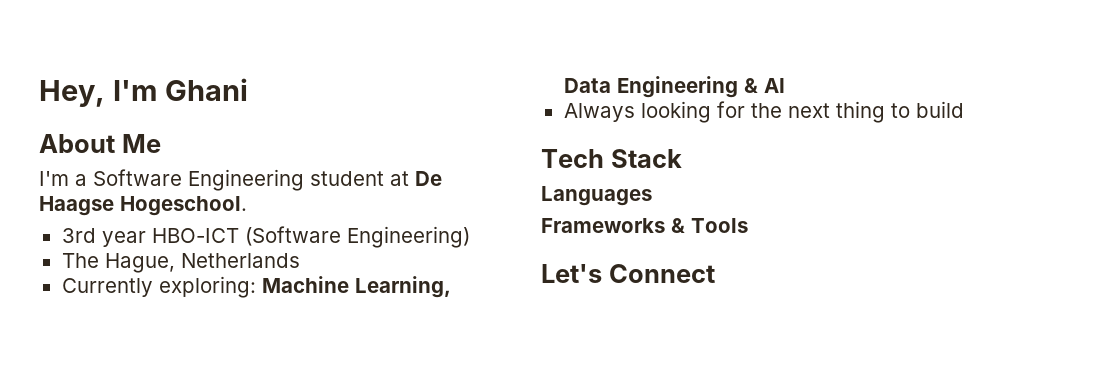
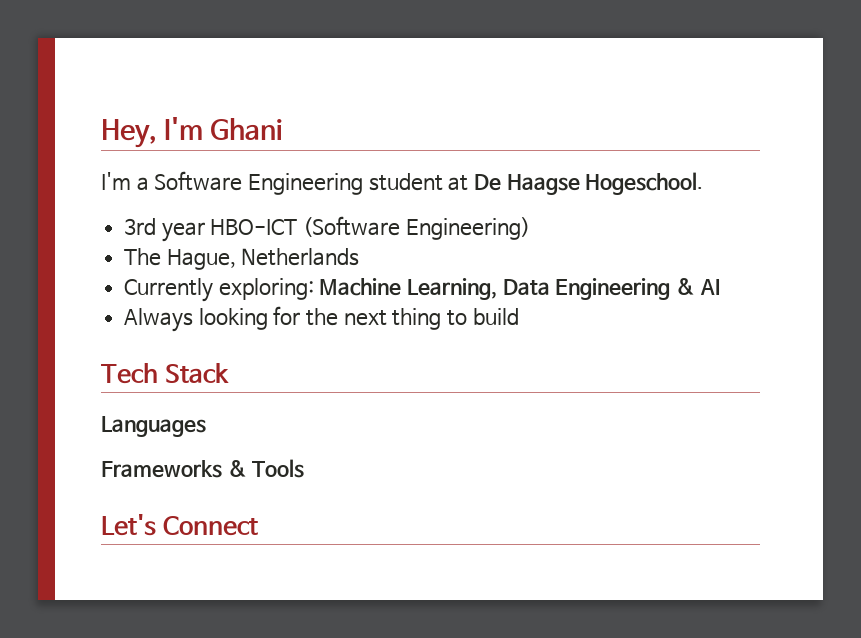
[39,134,161,153] // About Me -> (284, 129) none

